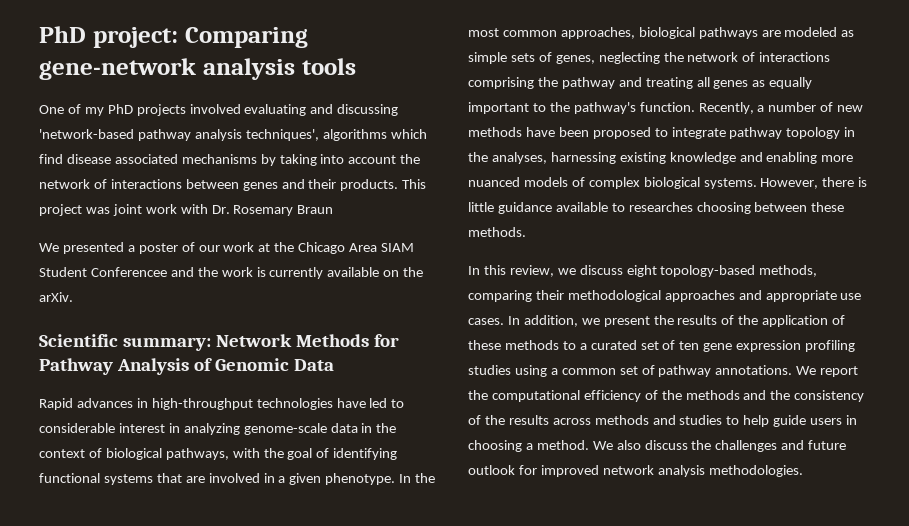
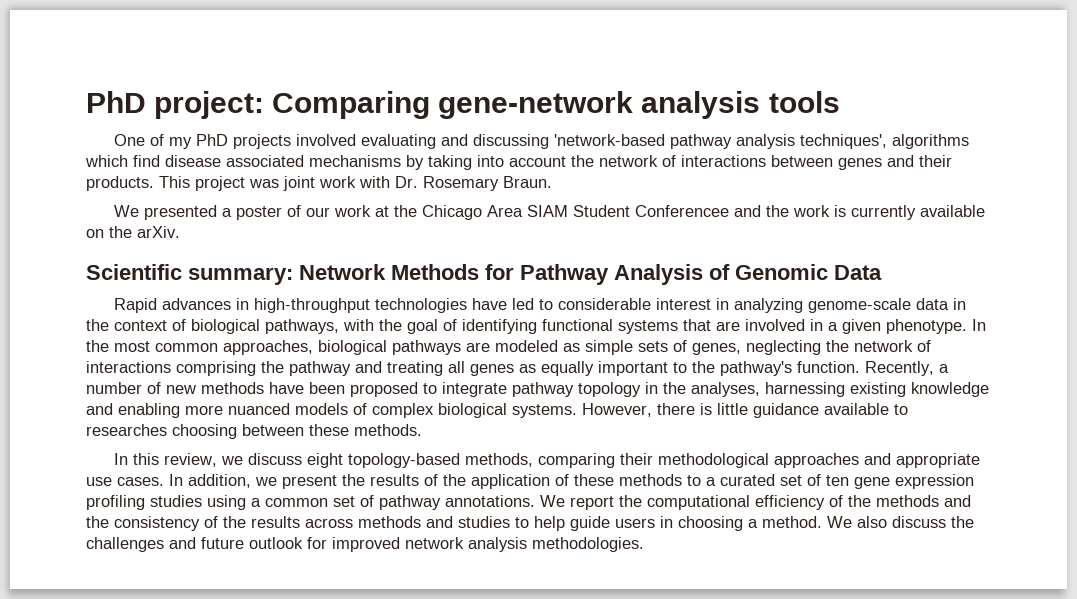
[297,205,334,214] Braun -> [503,176,552,188] Braun.

